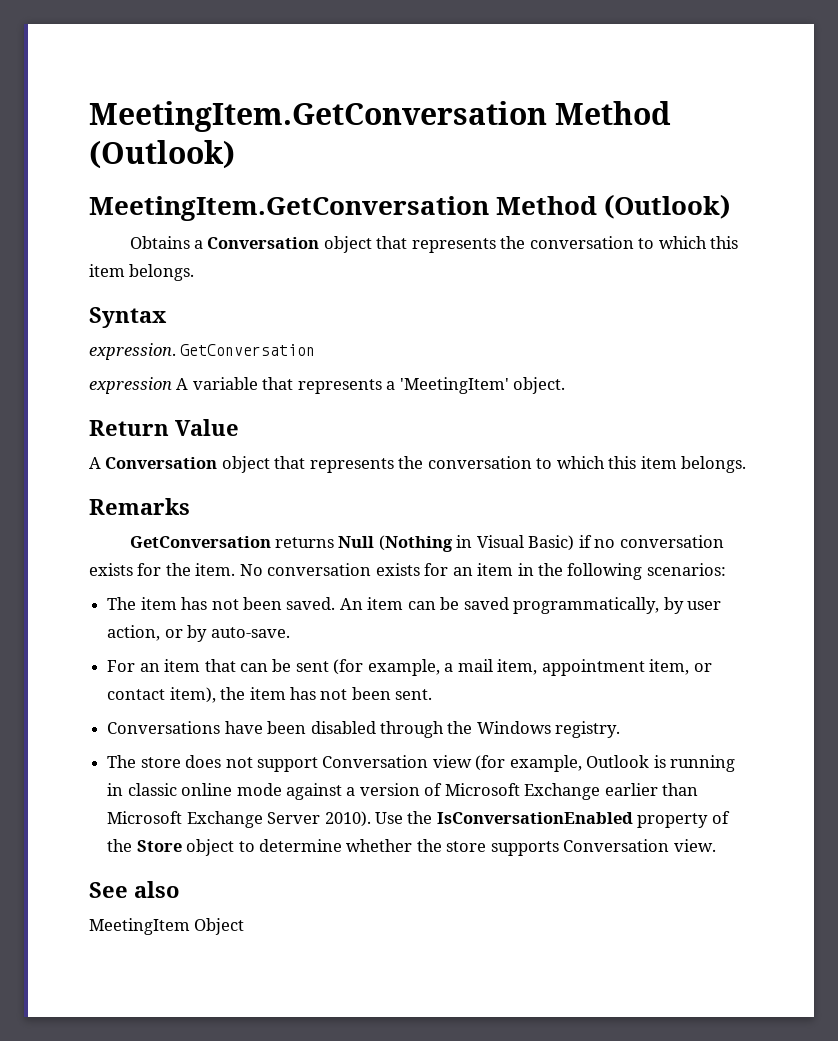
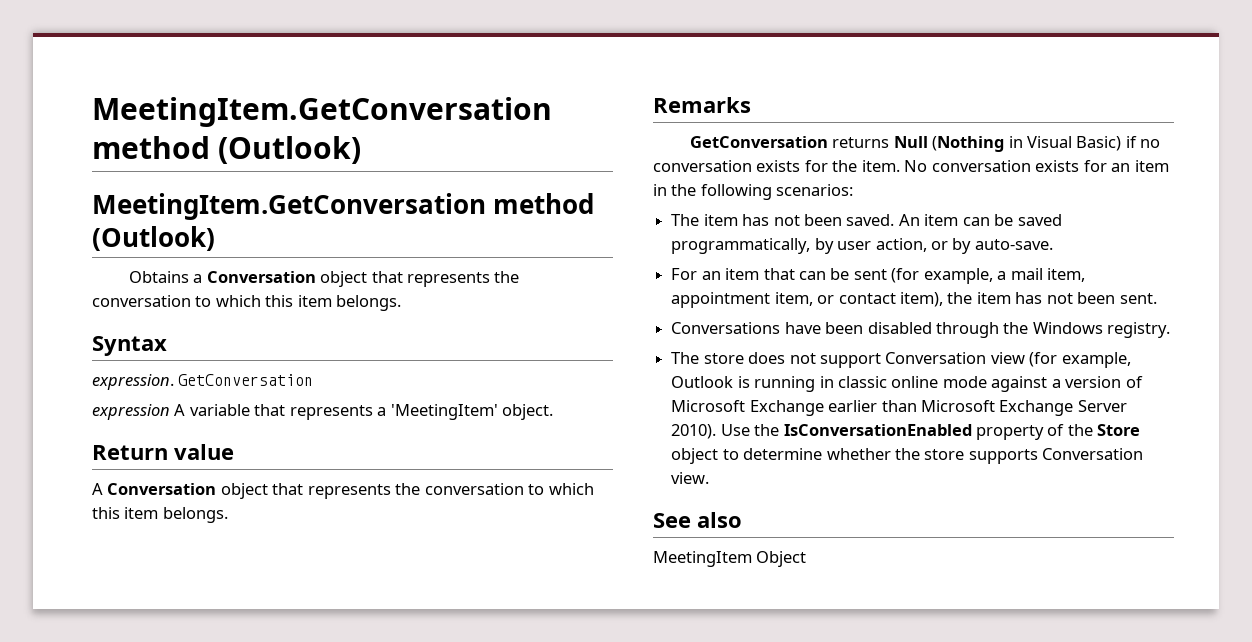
[89,101,672,132] MeetingItem.GetConversation Method -> [92,97,552,127] [92,136,210,159] MeetingItem.GetConversation method
[496,196,598,215] Method -> [493,193,595,214] method
[175,419,239,436] Value -> [174,444,234,460] value

